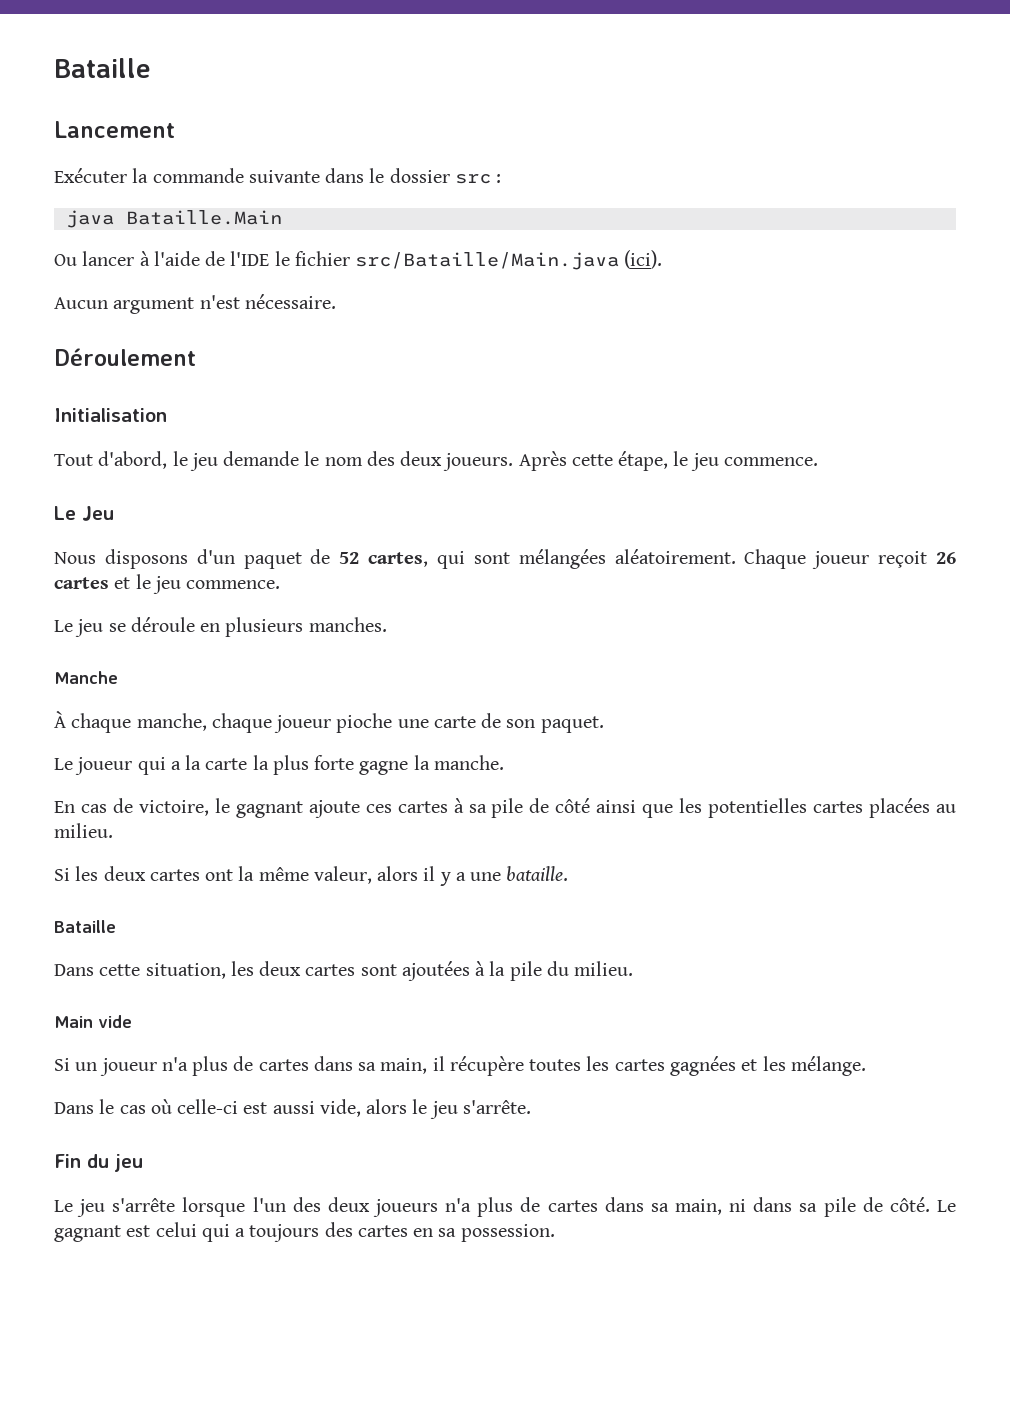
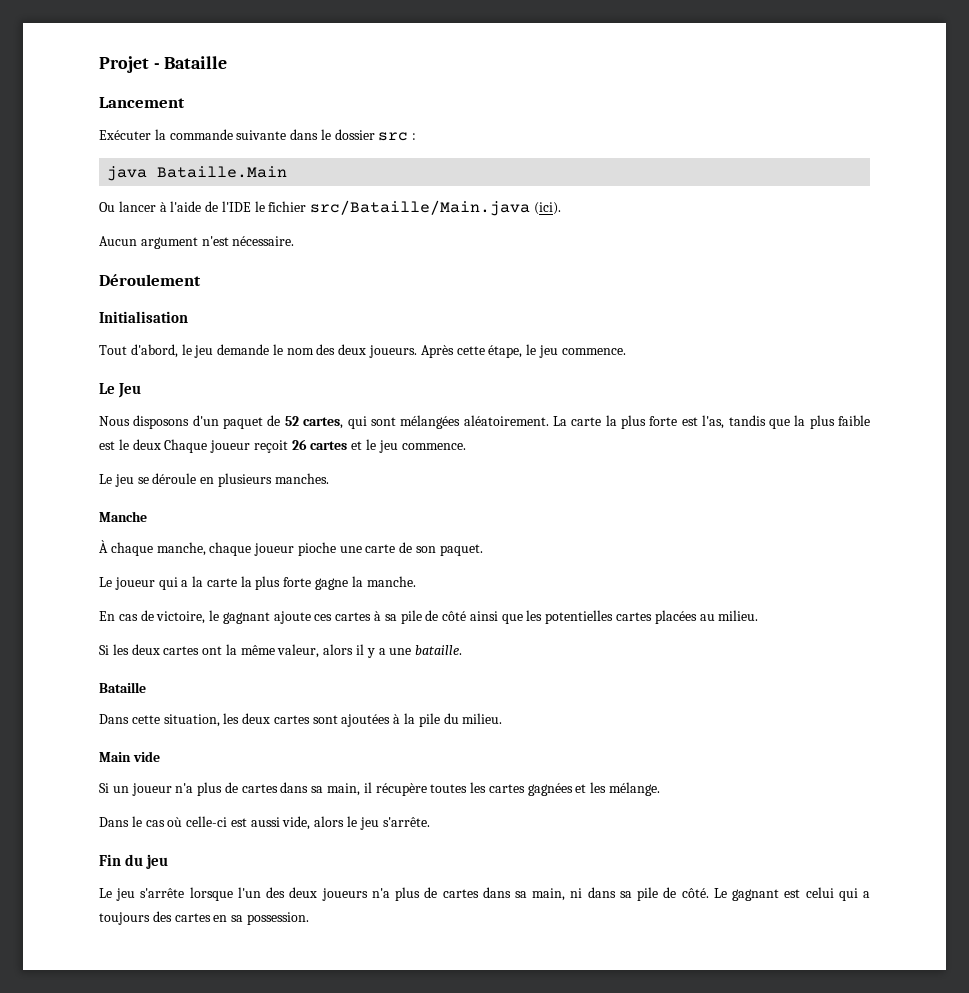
(54, 68) none -> [99,56,160,73] Projet -
(736, 556) none -> [553,415,871,429] [99,439,161,450] La carte la plus forte est l'as, tandis que la plus faible est le deux

